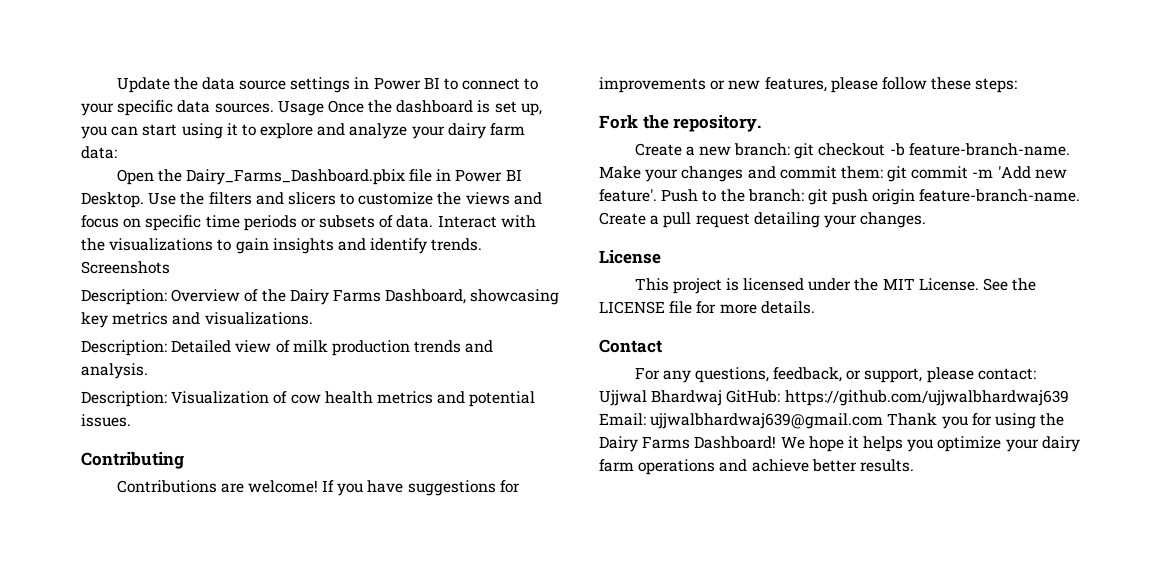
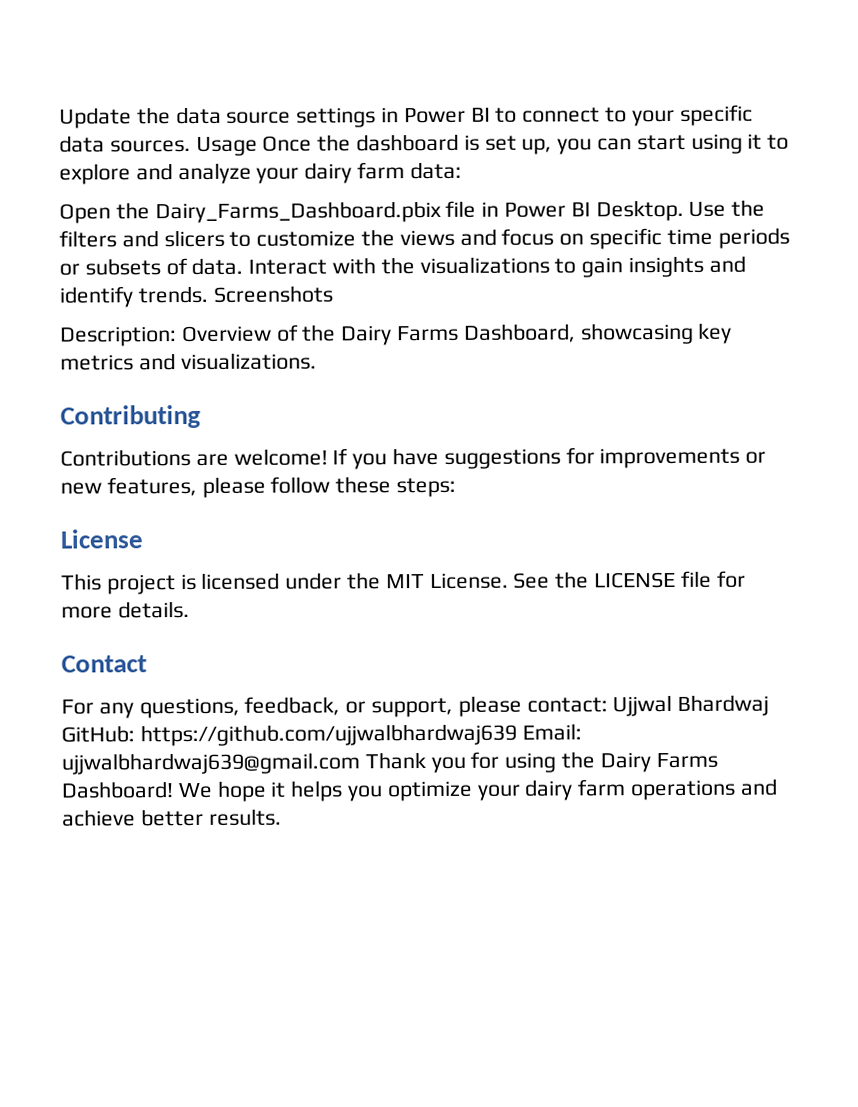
[81,340,494,356] [81,363,148,379] [81,391,536,407] [81,414,131,427] // Description: Detailed view of milk production trends and analysis. // Description: Visualization of cow health metrics and potential issues. -> (317, 361) none
[599,115,762,132] [634,143,1070,159] [599,166,1067,182] [599,189,1081,205] [599,212,927,228] // Fork the repository. // Create a new branch: git checkout -b feature-branch-name. Make your changes and commit them: git commit -m 'Add new feature'. Push to the branch: git push origin feature-branch-name. Create a pull request detailing your changes. -> (457, 487) none

